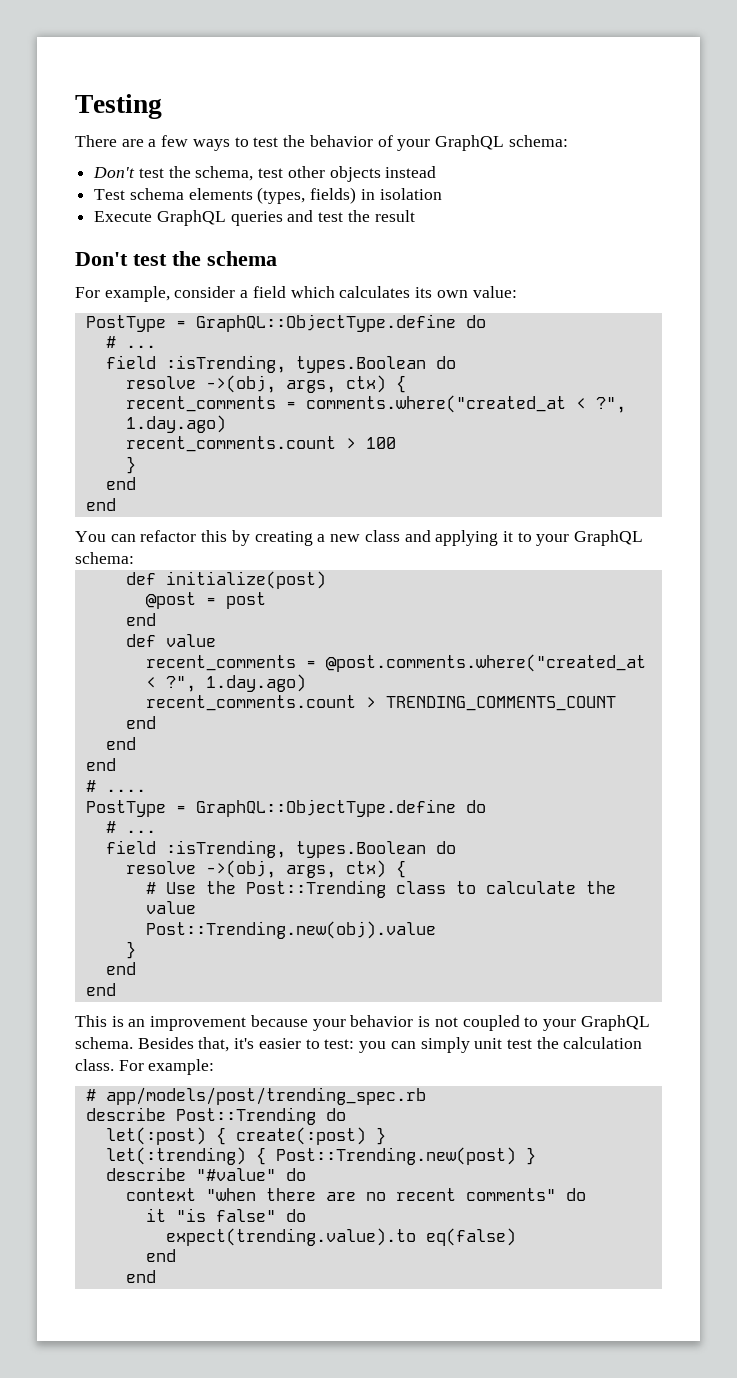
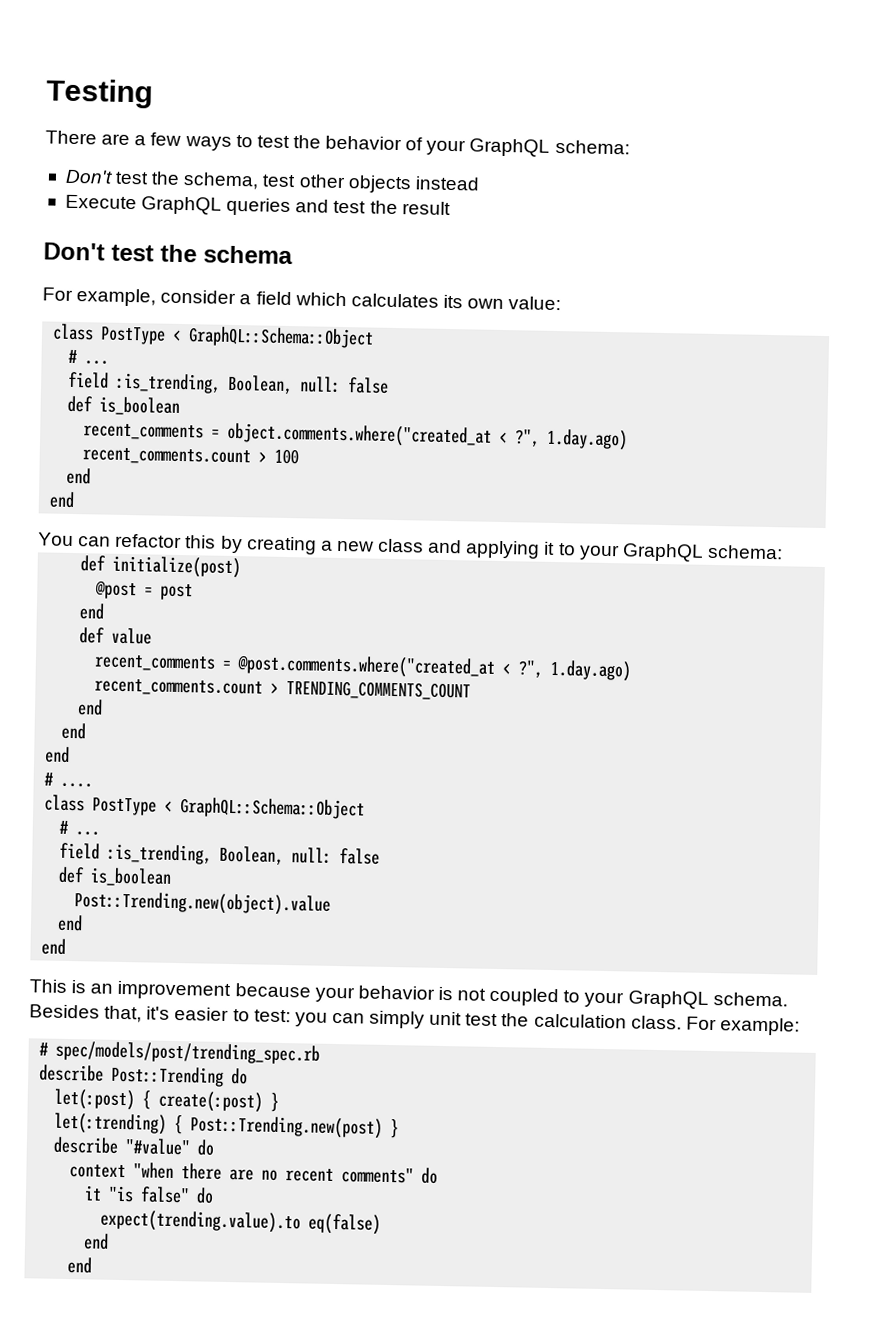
[94,187,442,204] // Test schema elements (types, fields) in isolation -> (480, 183) none
[85,314,486,332] [105,336,156,348] [105,355,456,373] [125,375,406,393] [125,395,566,413] PostType = GraphQL::ObjectType.define do // # ... // field :isTrending, types.Boolean do // resolve ->(obj, args, ctx) { // recent_comments = comments.where("created_at -> [52,323,375,349] [68,349,110,365] [68,371,390,395] [67,395,181,416] [83,422,493,448] class PostType < GraphQL::Schema::Object // # ... // field :is_trending, Boolean, null: false // def is_boolean // recent_comments = object.comments.where("created_at
[125,456,136,474] // } -> (300, 456) none
[85,799,486,817] [105,821,156,833] [105,840,456,858] [125,860,406,878] [145,880,616,898] [145,901,196,914] [145,921,436,939] [125,941,136,959] PostType = GraphQL::ObjectType.define do // # ... // field :isTrending, types.Boolean do // resolve ->(obj, args, ctx) { // # Use the Post::Trending class to calculate the value // Post::Trending.new(obj).value // } -> [44,794,366,820] [59,820,101,836] [59,842,381,866] [58,866,173,887] [74,891,332,916] class PostType < GraphQL::Schema::Object // # ... // field :is_trending, Boolean, null: false // def is_boolean // Post::Trending.new(object).value
[105,1087,426,1105] app/models/post/trending_spec.rb -> [55,1040,321,1065] spec/models/post/trending_spec.rb

